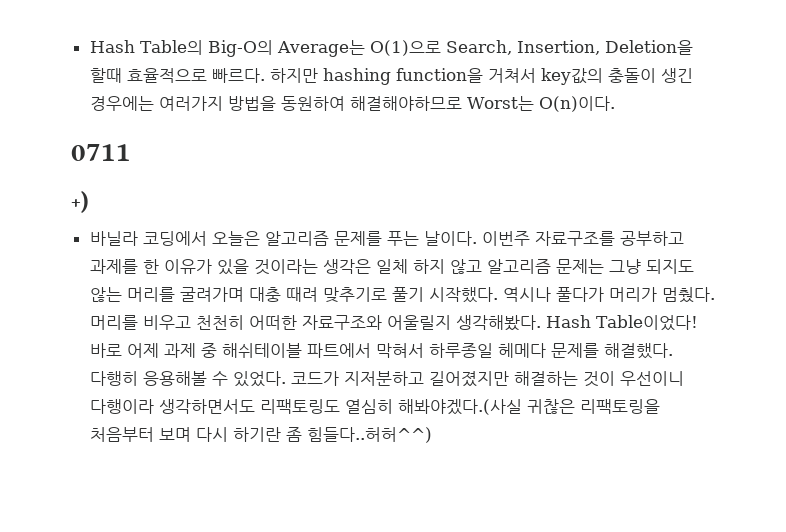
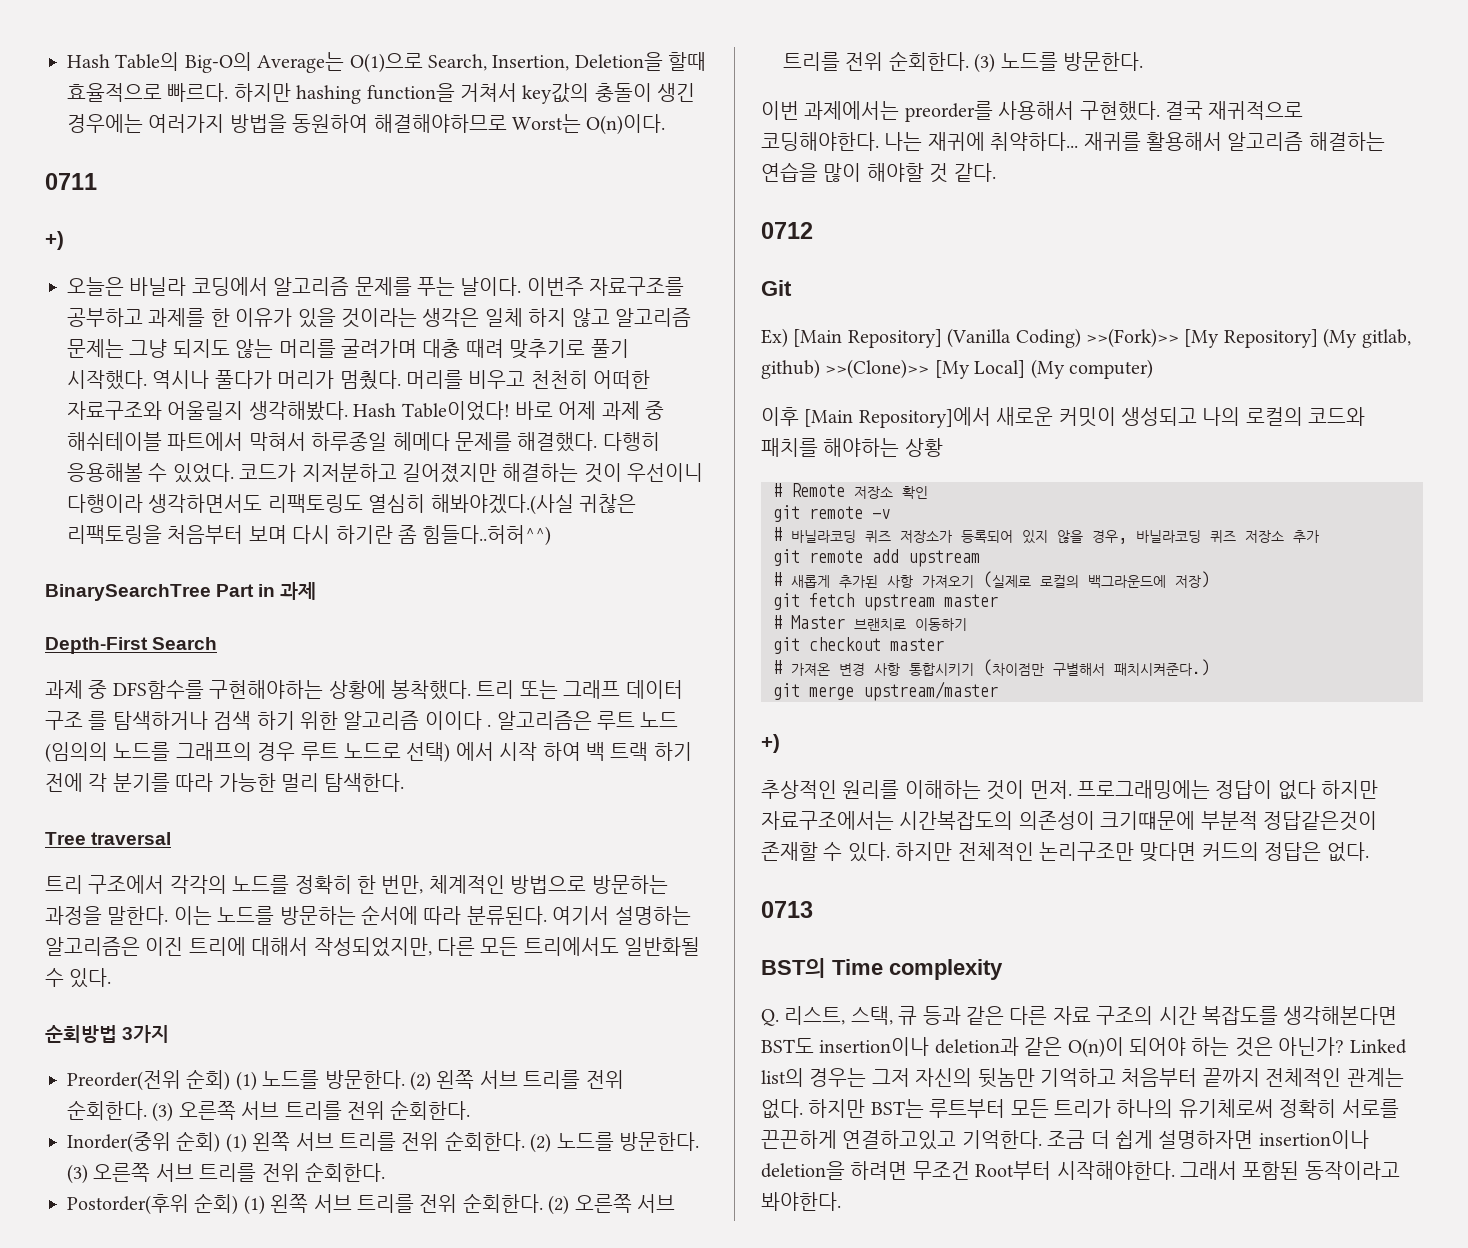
(89, 202) none -> [67,277,124,296] 오늘은
[211,231,260,246] 오늘은 -> (268, 286) none
(432, 435) none -> [45,582,317,601] [45,637,218,654] [45,680,683,700] [45,711,679,730] [45,742,692,763] [45,773,405,792] [45,832,172,845] [45,875,668,894] [45,905,691,925] [45,937,701,957] [45,968,112,988] [45,1025,170,1043] [67,1069,624,1091] [67,1100,471,1122] [67,1131,699,1153] [67,1162,385,1184] [67,1193,675,1215] [783,51,1143,73] [761,101,1304,122] [761,132,1385,151] [761,162,996,183] [761,222,813,239] [761,280,792,296] [761,328,1411,348] [761,359,1153,379] [761,407,1366,428] [761,438,943,457] [773,483,928,499] [773,505,890,522] [773,527,1319,544] [773,549,980,567] [773,571,1210,588] [773,593,998,611] [773,615,967,631] [773,637,944,654] [773,659,1210,676] [773,681,998,701] [761,734,780,753] [761,780,1379,800] [761,811,1377,831] [761,842,1369,862] [761,901,813,918] [761,958,1003,980] [761,1006,1398,1026] [761,1037,1407,1058] [761,1068,1404,1088] [761,1099,1399,1119] [761,1130,1369,1150] [761,1161,1400,1180] [761,1192,841,1211] // BinarySearchTree Part in 과제 // Depth-First Search // 과제 중 DFS함수를 구현해야하는 상황에 봉착했다. 트리 또는 그래프 데이터 구조 를 탐색하거나 검색 하기 위한 알고리즘 이이다 . 알고리즘은 루트 노드 (임의의 노드를 그래프의 경우 루트 노드로 선택) 에서 시작 하여 백 트랙 하기 전에 각 분기를 따라 가능한 멀리 탐색한다. // Tree traversal // 트리 구조에서 각각의 노드를 정확히 한 번만, 체계적인 방법으로 방문하는 과정을 말한다. 이는 노드를 방문하는 순서에 따라 분류된다. 여기서 설명하는 알고리즘은 이진 트리에 대해서 작성되었지만, 다른 모든 트리에서도 일반화될 수 있다. // 순회방법 3가지 // Preorder(전위 순회) (1) 노드를 방문한다. (2) 왼쪽 서브 트리를 전위 순회한다. (3) 오른쪽 서브 트리를 전위 순회한다. // Inorder(중위 순회) (1) 왼쪽 서브 트리를 전위 순회한다. (2) 노드를 방문한다. (3) 오른쪽 서브 트리를 전위 순회한다. // Postorder(후위 순회) (1) 왼쪽 서브 트리를 전위 순회한다. (2) 오른쪽 서브 트리를 전위 순회한다. (3) 노드를 방문한다. // 이번 과제에서는 preorder를 사용해서 구현했다. 결국 재귀적으로 코딩해야한다. 나는 재귀에 취약하다... 재귀를 활용해서 알고리즘 해결하는 연습을 많이 해야할 것 같다. // 0712 // Git // Ex) [Main Repository] (Vanilla Coding) >>(Fork)>> [My Repository] (My gitlab, github) >>(Clone)>> [My Local] (My computer) // 이후 [Main Repository]에서 새로운 커밋이 생성되고 나의 로컬의 코드와 패치를 해야하는 상황 // # Remote 저장소 확인 // git remote -v // # 바닐라코딩 퀴즈 저장소가 등록되어 있지 않을 경우, 바닐라코딩 퀴즈 저장소 추가 // git remote add upstream // # 새롭게 추가된 사항 가져오기 (실제로 로컬의 백그라운드에 저장) // git fetch upstream master // # Master 브랜치로 이동하기 // git checkout master // # 가져온 변경 사항 통합시키기 (차이점만 구별해서 패치시켜준다.) // git merge upstream/master // +) // 추상적인 원리를 이해하는 것이 먼저. 프로그래밍에는 정답이 없다 하지만 자료구조에서는 시간복잡도의 의존성이 크기떄문에 부분적 정답같은것이 존재할 수 있다. 하지만 전체적인 논리구조만 맞다면 커드의 정답은 없다. // 0713 // BST의 Time complexity // Q. 리스트, 스택, 큐 등과 같은 다른 자료 구조의 시간 복잡도를 생각해본다면 BST도 insertion이나 deletion과 같은 O(n)이 되어야 하는 것은 아닌가? Linked list의 경우는 그저 자신의 뒷놈만 기억하고 처음부터 끝까지 전체적인 관계는 없다. 하지만 BST는 루트부터 모든 트리가 하나의 유기체로써 정확히 서로를 끈끈하게 연결하고있고 기억한다. 조금 더 쉽게 설명하자면 insertion이나 deletion을 하려면 무조건 Root부터 시작해야한다. 그래서 포함된 동작이라고 봐야한다.

